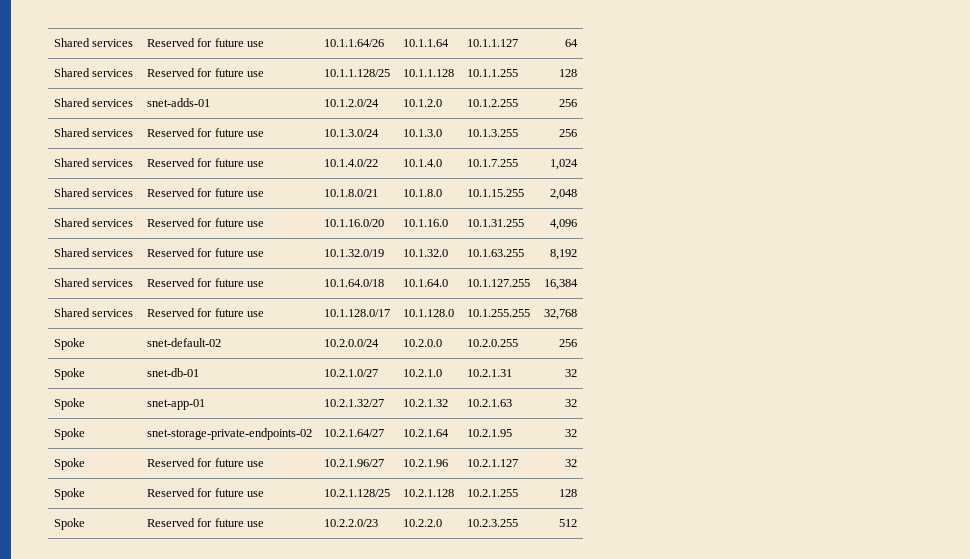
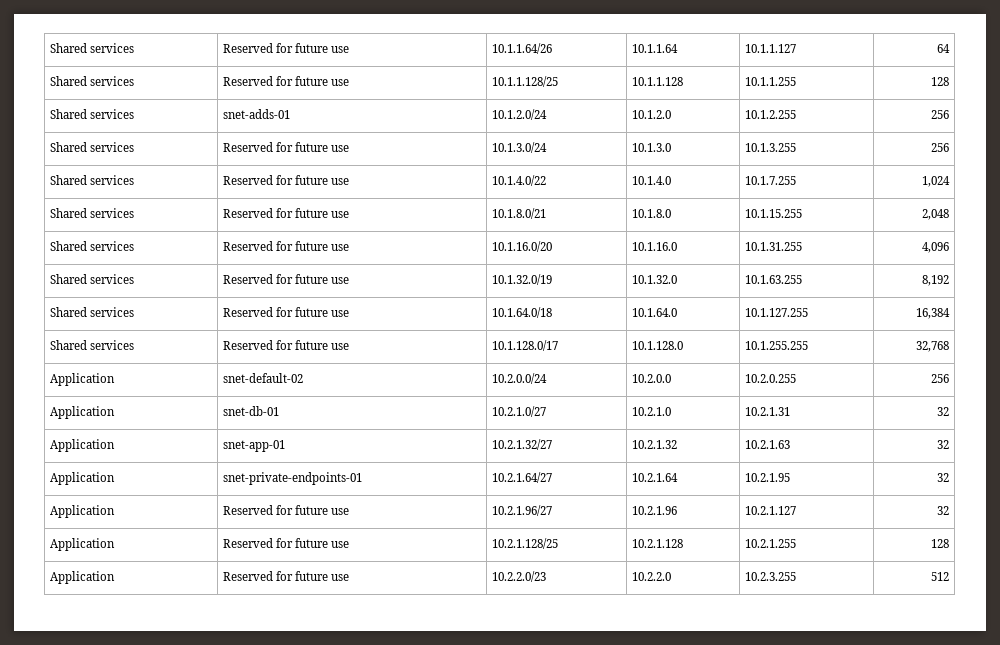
[53,338,85,350] Spoke -> [49,373,115,386] Application
[53,368,85,380] Spoke -> [49,406,115,419] Application
[53,398,85,410] Spoke -> [49,439,115,452] Application
[53,428,85,440] [146,428,312,440] Spoke | snet-storage-private-endpoints-02 -> [49,472,115,485] [222,472,362,485] Application | snet-private-endpoints-01
[53,458,85,470] Spoke -> [49,505,115,518] Application
[53,488,85,500] Spoke -> [49,538,115,551] Application
[53,518,85,530] Spoke -> [49,571,115,584] Application

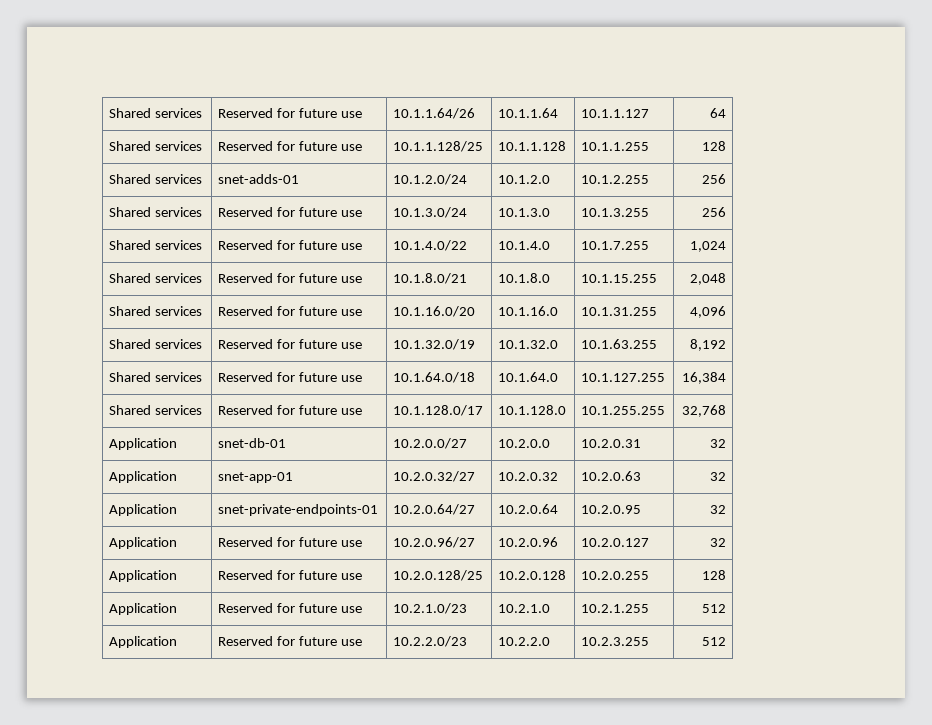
[222,373,303,383] [491,373,547,384] snet-default-02 | 10.2.0.0/24 -> [218,438,287,448] [393,438,468,449] snet-db-01 | 10.2.0.0/27
[744,374,796,383] [931,374,950,383] [49,406,115,419] [222,406,279,416] [491,406,546,417] [631,407,671,416] [744,407,790,416] 10.2.0.255 | 256 // Application | snet-db-01 | 10.2.1.0/27 | 10.2.1.0 | 10.2.1.31 -> [581,439,642,448] 10.2.0.31
[491,439,552,450] [631,440,677,449] [744,440,790,449] 10.2.1.32/27 | 10.2.1.32 | 10.2.1.63 -> [393,471,476,482] [498,472,559,481] [581,471,642,481] 10.2.0.32/27 | 10.2.0.32 | 10.2.0.63
[491,472,552,483] [631,473,678,482] [744,473,790,482] [937,473,950,482] [49,505,115,518] [222,505,350,515] [491,505,552,516] [631,506,677,515] [744,506,796,515] [937,506,950,515] [49,538,115,551] [222,538,350,548] [491,538,558,549] [631,539,683,548] 10.2.1.64/27 | 10.2.1.64 | 10.2.1.95 | 32 // Application | Reserved for future use | 10.2.1.96/27 | 10.2.1.96 | 10.2.1.127 | 32 // Application | Reserved for future use | 10.2.1.128/25 | 10.2.1.128 -> [393,504,476,515] [498,504,559,514] [581,505,642,514] [709,505,726,514] [109,537,178,549] [218,537,362,547] [393,537,476,548] [498,537,559,547] [581,538,650,547] [709,538,726,547] [109,570,178,582] [218,570,362,580] [393,570,484,581] [498,570,567,580] [581,571,650,580] [701,570,726,580] [109,603,178,615] [218,603,362,613] [393,603,468,614] [498,604,551,613] 10.2.0.64/27 | 10.2.0.64 | 10.2.0.95 | 32 // Application | Reserved for future use | 10.2.0.96/27 | 10.2.0.96 | 10.2.0.127 | 32 // Application | Reserved for future use | 10.2.0.128/25 | 10.2.0.128 | 10.2.0.255 | 128 // Application | Reserved for future use | 10.2.1.0/23 | 10.2.1.0
[931,539,950,548] 128 -> [701,604,726,613] 512

